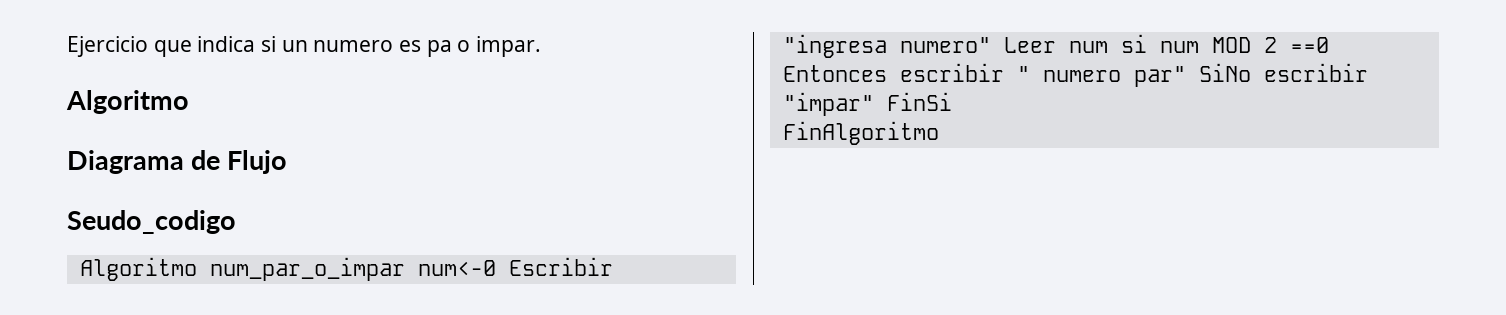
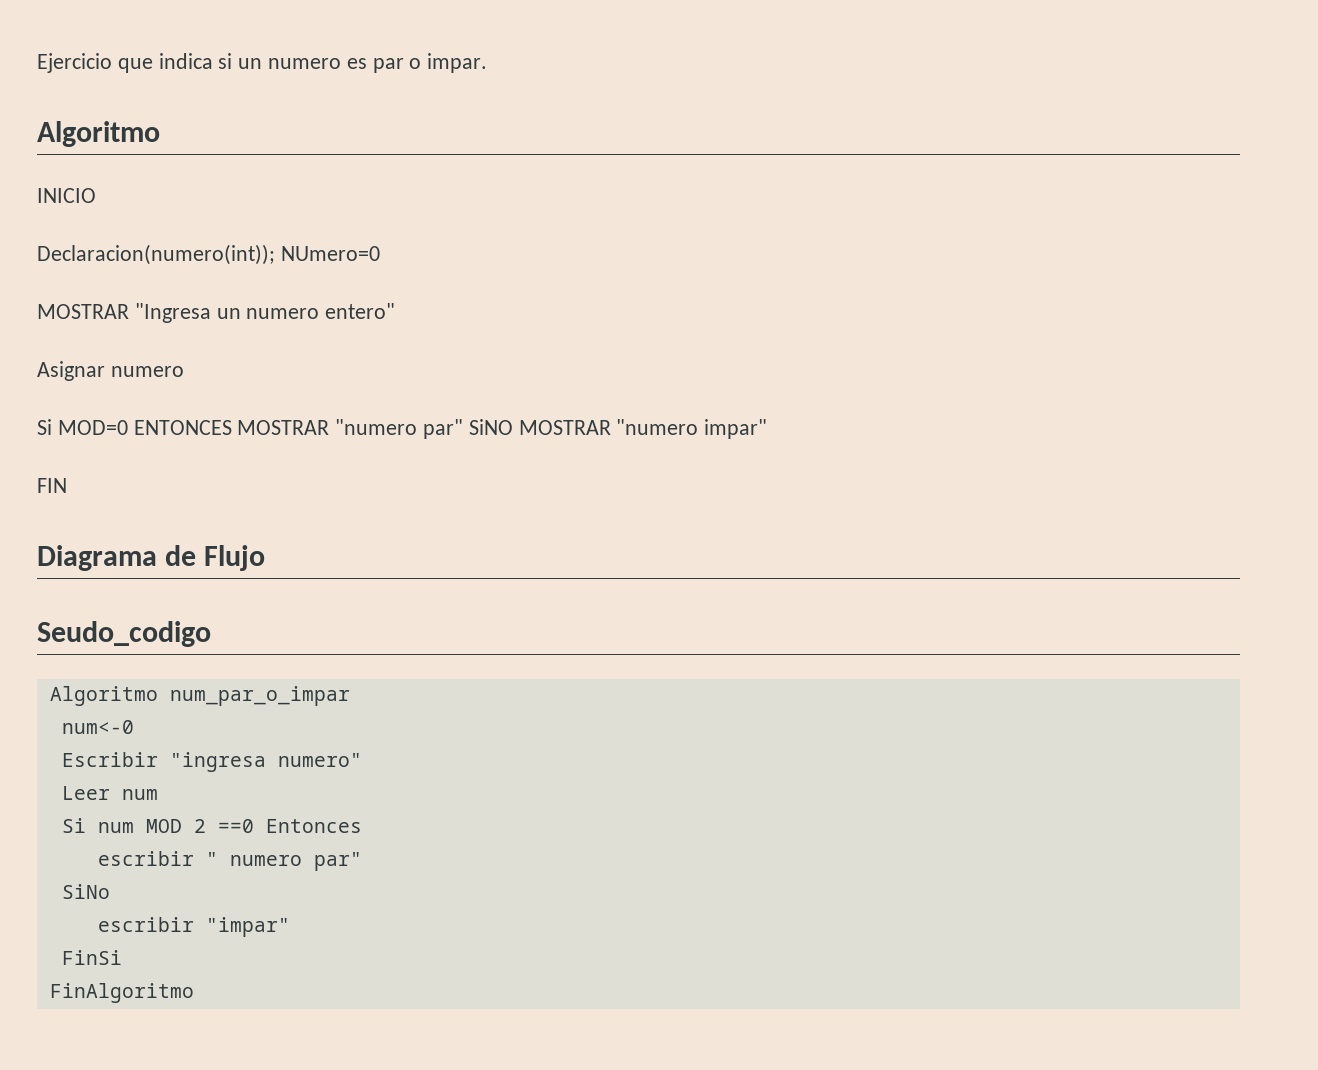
[426,40,452,57] pa -> [372,58,404,73] par
(189, 102) none -> [37,188,96,203] [37,244,380,265] [37,303,396,323] [37,361,184,381] [37,419,768,439] [37,478,67,493] // INICIO // Declaracion(numero(int)); NUmero=0 // MOSTRAR "Ingresa un numero entero" // Asignar numero // Si MOD=0 ENTONCES MOSTRAR "numero par" SiNO MOSTRAR "numero impar" // FIN
(405, 269) none -> (350, 696) //
(496, 268) none -> (134, 727) //
(991, 45) none -> (362, 760) //
[1120,34,1147,53] si -> [61,818,86,833] // Si
(887, 73) none -> (362, 826) //
(1186, 76) none -> (362, 861) //
(1251, 72) none -> (110, 891) //
(874, 104) none -> (290, 927) //

